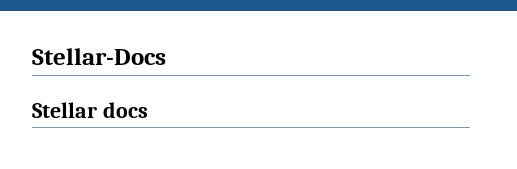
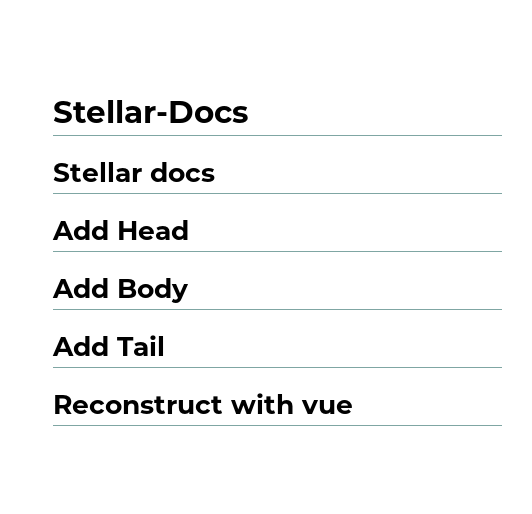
(148, 110) none -> [52,220,189,240] [52,278,189,303] [52,335,165,356] [53,393,353,414] // Add Head // Add Body // Add Tail // Reconstruct with vue

